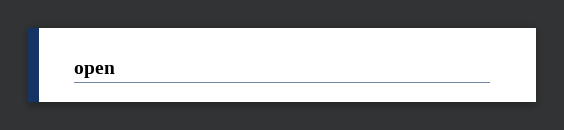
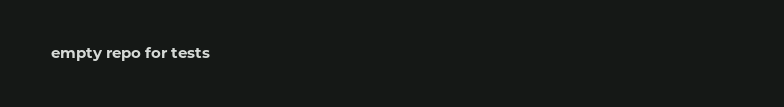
[74,65,115,78] open -> [51,47,211,61] empty repo for tests

